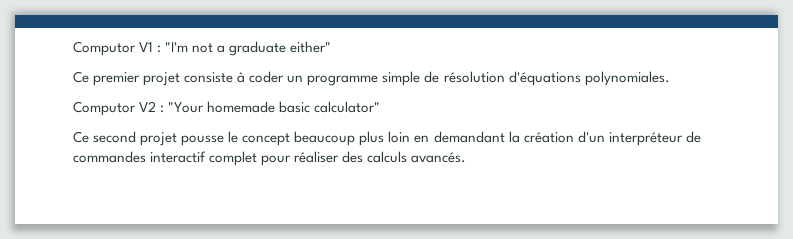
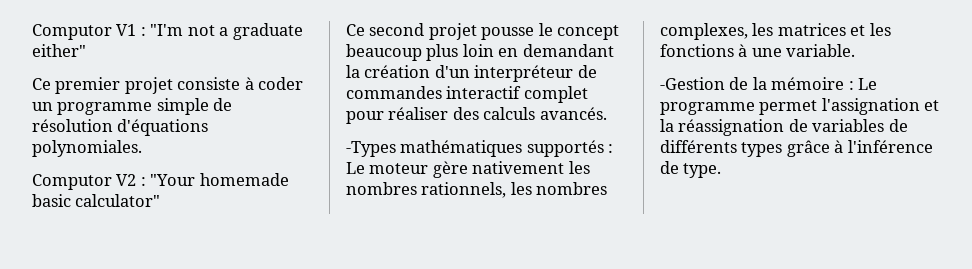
(467, 157) none -> [346,140,614,157] [346,161,590,178] [346,182,608,198] [660,23,891,40] [660,44,856,57] [660,77,878,90] [660,98,940,115] [660,119,908,136] [660,140,933,157] [660,161,722,178] // -Types mathématiques supportés : Le moteur gère nativement les nombres rationnels, les nombres complexes, les matrices et les fonctions à une variable. // -Gestion de la mémoire : Le programme permet l'assignation et la réassignation de variables de différents types grâce à l'inférence de type.

